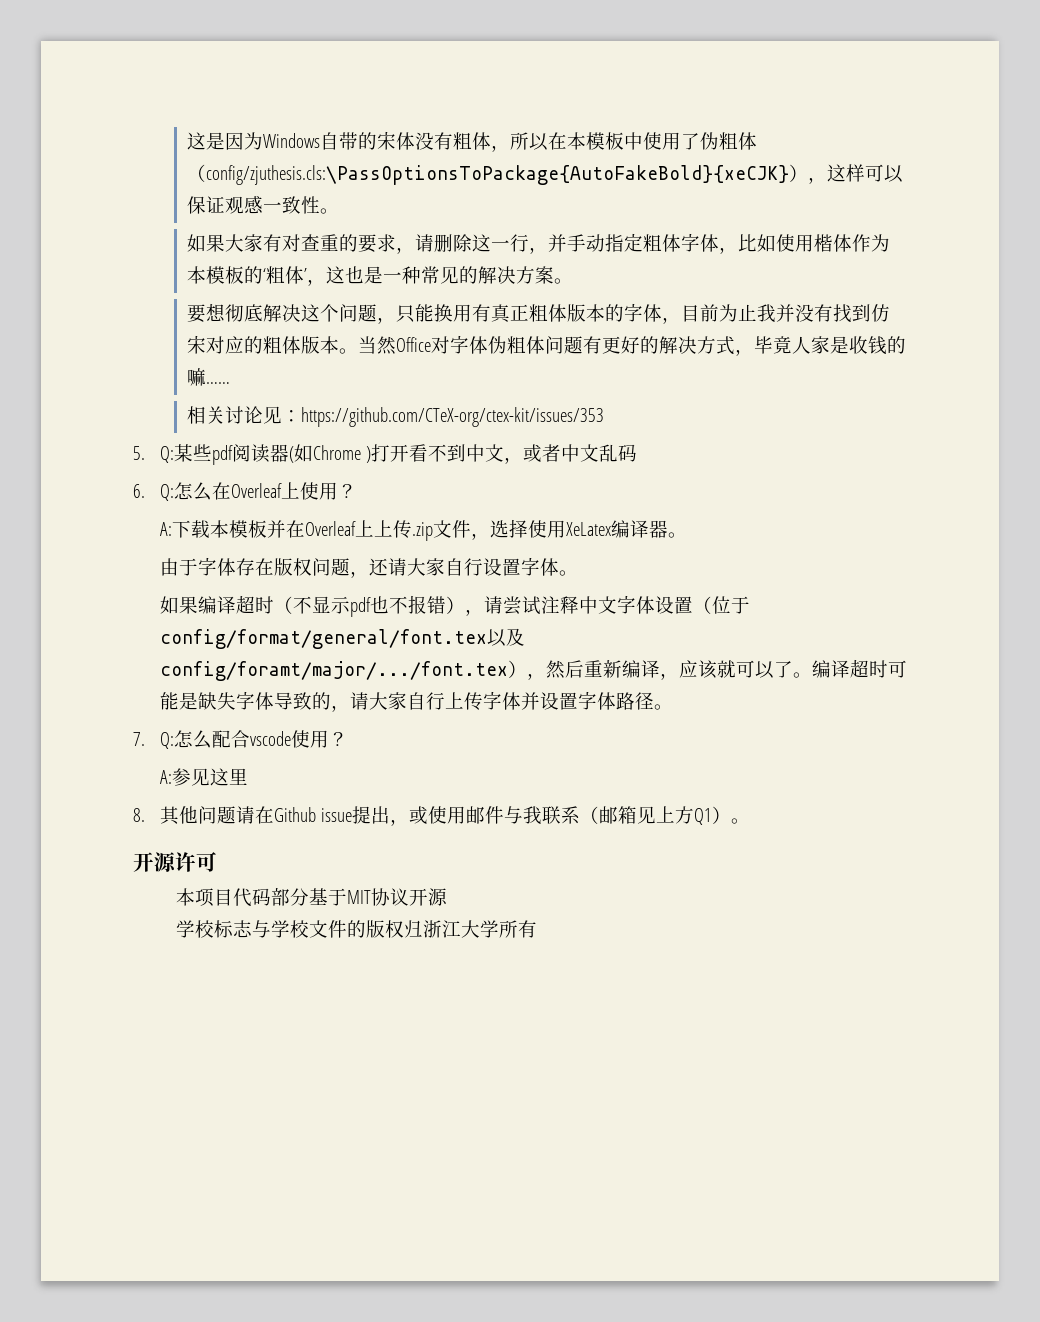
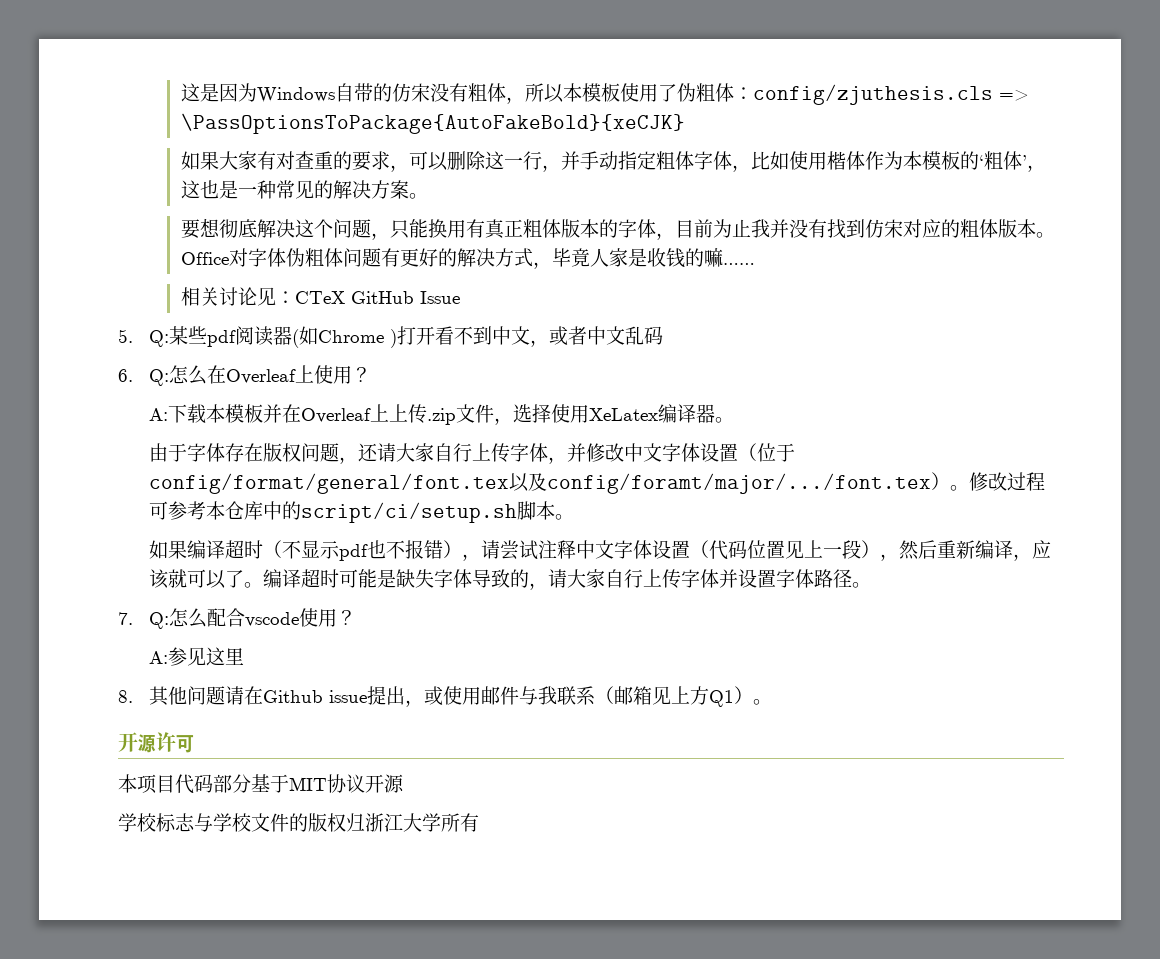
[376,131,415,150] 宋体 -> [391,83,430,102] 仿宋
[547,132,643,150] 在本模板中 -> [562,83,620,102] 本模板
[186,164,903,185] [186,196,339,214] （config/zjuthesis.cls:\PassOptionsToPackage{AutoFakeBold}{xeCJK}），这样可以保证观感一致性。 -> [733,84,1029,105] [180,113,685,134] ：config/zjuthesis.cls => \PassOptionsToPackage{AutoFakeBold}{xeCJK}
[414,234,434,252] 请 -> [408,151,448,171] 可以
[357,336,396,355] 当然 -> (1055, 235) none
[300,407,604,427] https://github.com/CTeX-org/ctex-kit/issues/353 -> [294,291,460,304] CTeX GitHub Issue
[482,557,559,576] 设置字体 -> [472,443,796,464] [149,472,1046,494] [149,501,556,523] 上传字体，并修改中文字体设置（位于config/format/general/font.tex以及config/foramt/major/.../font.tex）。修改过程可参考本仓库中的script/ci/setup.sh脚本
[711,596,750,614] [159,628,525,649] [159,661,508,681] 位于config/format/general/font.tex以及config/foramt/major/.../font.tex -> [709,540,862,560] 代码位置见上一段

